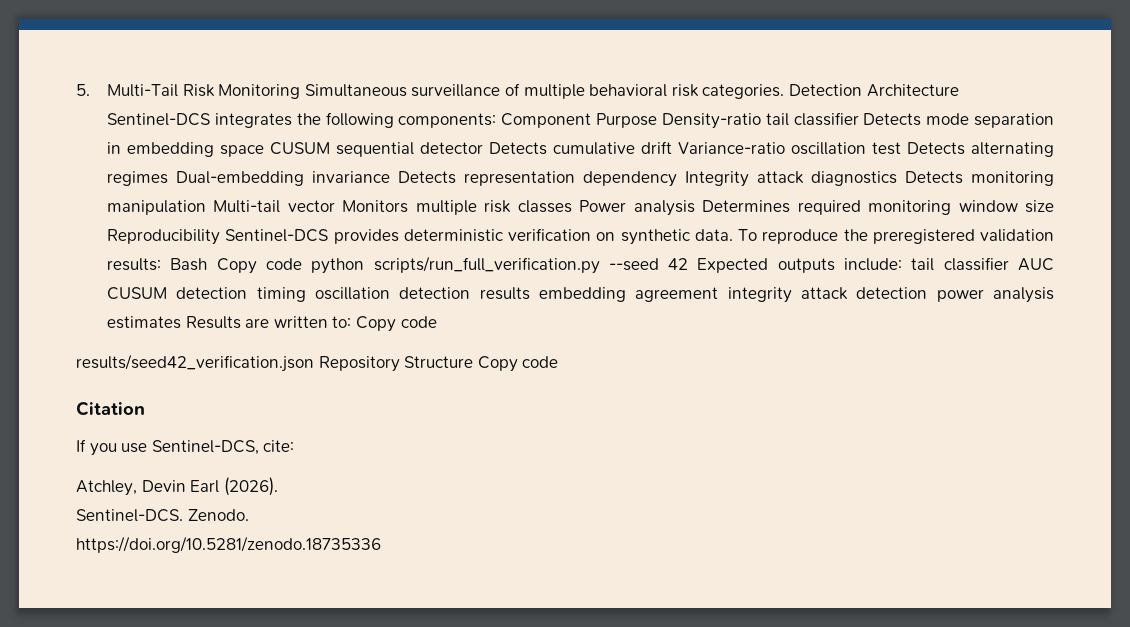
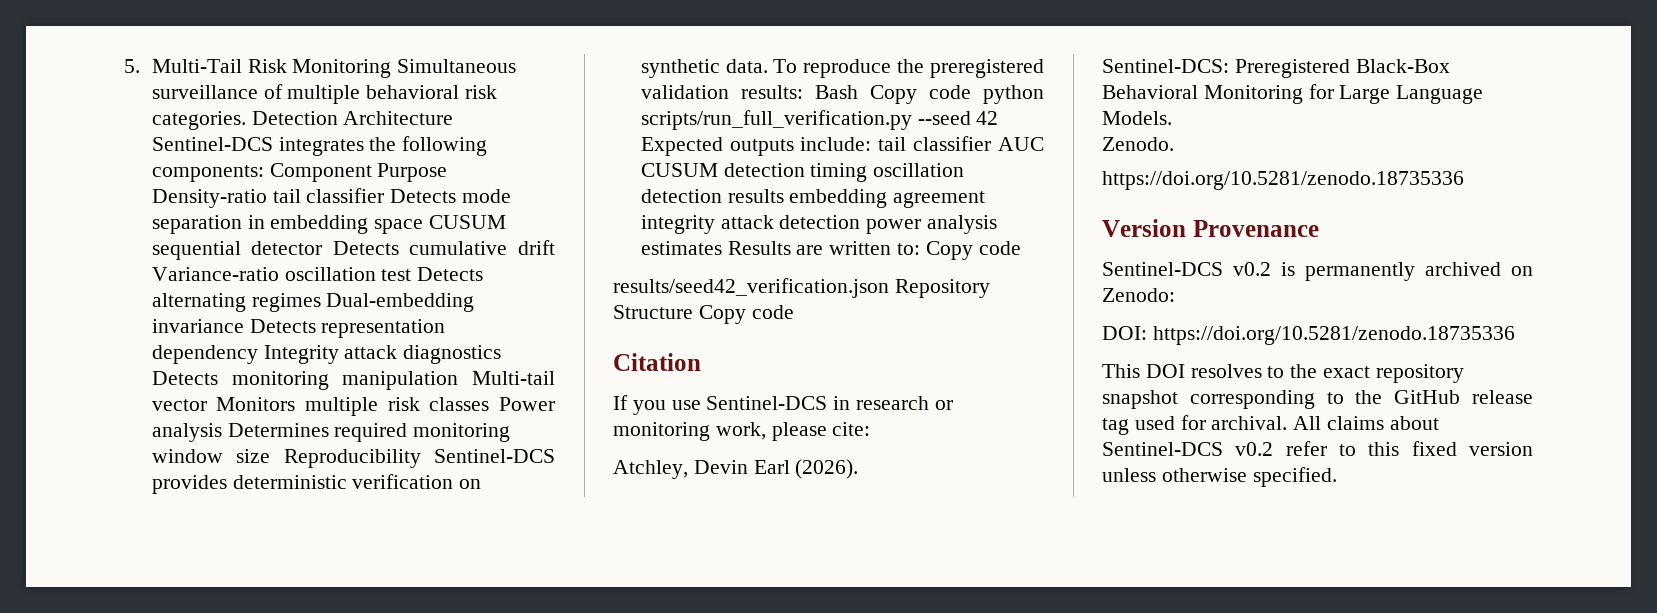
[151,440,259,455] Sentinel-DCS, -> [706,396,953,410] [613,422,827,441] Sentinel-DCS in research or monitoring work, please
[76,509,249,522] [76,536,381,553] Sentinel-DCS. Zenodo. // https://doi.org/10.5281/zenodo.18735336 -> [1102,59,1450,78] [1102,84,1484,104] [1102,111,1172,125] [1102,137,1174,151] [1102,171,1464,190] [1102,219,1319,237] [1102,262,1533,281] [1102,288,1175,302] [1102,326,1515,345] [1102,364,1464,383] [1102,390,1533,409] [1102,415,1439,435] [1102,441,1533,456] [1102,467,1337,487] Sentinel-DCS: Preregistered Black-Box Behavioral Monitoring for Large Language Models. // Zenodo. // https://doi.org/10.5281/zenodo.18735336 // Version Provenance // Sentinel-DCS v0.2 is permanently archived on Zenodo: // DOI: https://doi.org/10.5281/zenodo.18735336 // This DOI resolves to the exact repository snapshot corresponding to the GitHub release tag used for archival. All claims about Sentinel-DCS v0.2 refer to this fixed version unless otherwise specified.

